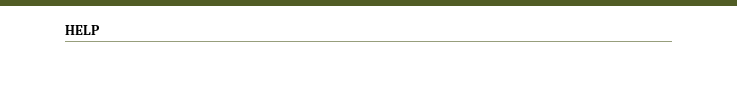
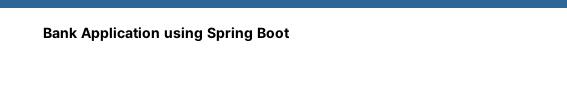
[65,25,100,35] HELP -> [43,27,289,42] Bank Application using Spring Boot

